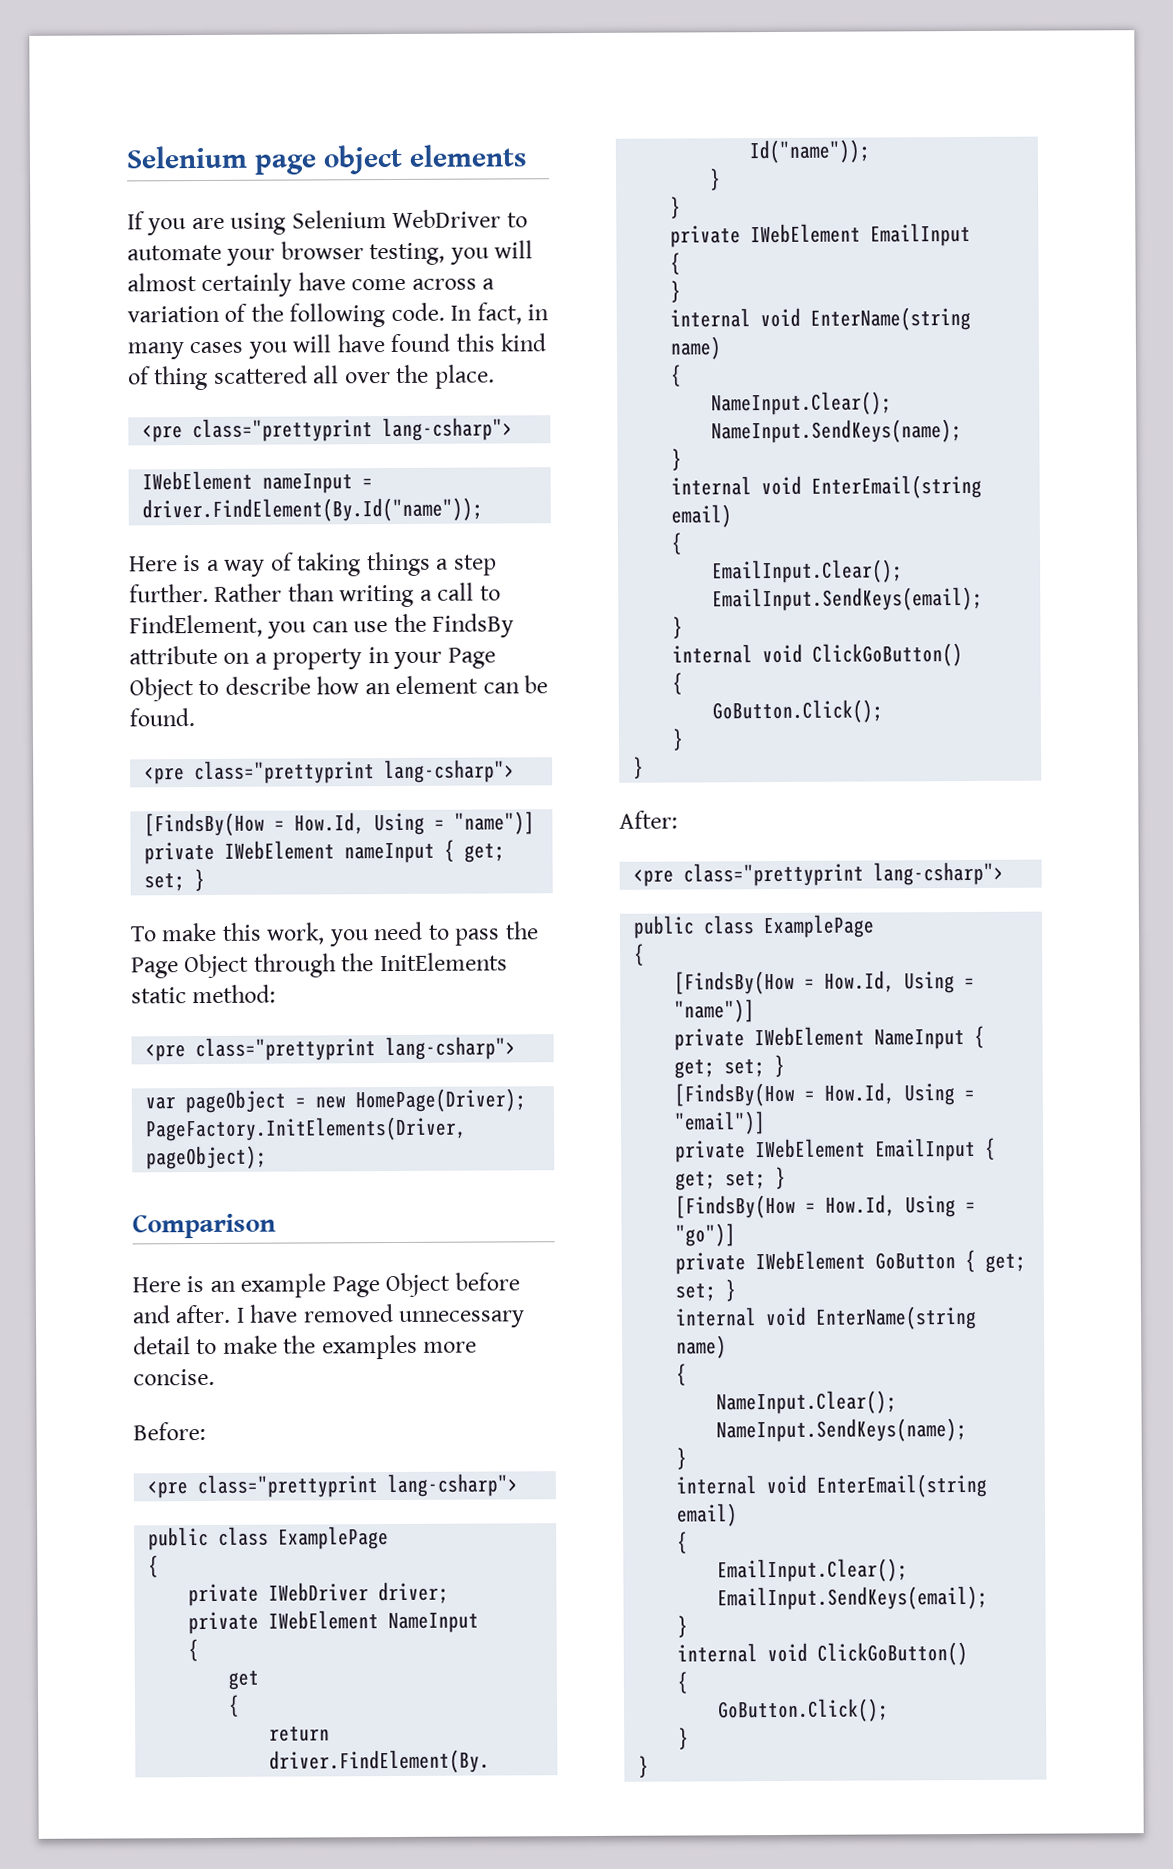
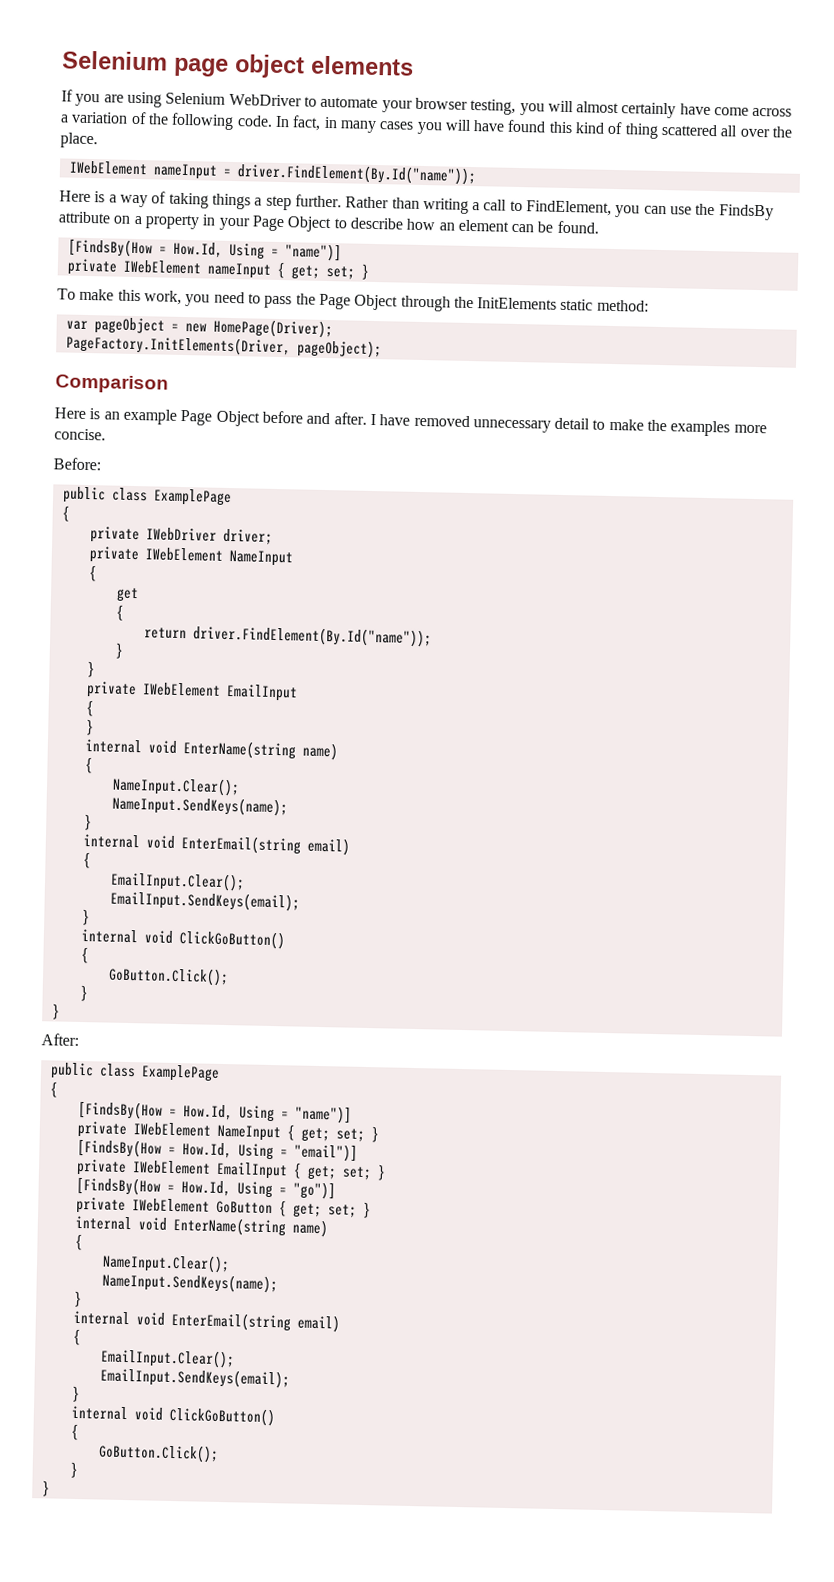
[142,417,514,443] // <pre class="prettyprint lang-csharp"> -> (98, 140) none
[144,759,516,785] // <pre class="prettyprint lang-csharp"> -> (599, 227) none
[145,1036,517,1062] // <pre class="prettyprint lang-csharp"> -> (649, 305) none
[147,1473,519,1499] // <pre class="prettyprint lang-csharp"> -> (101, 464) none
[633,861,1005,887] // <pre class="prettyprint lang-csharp"> -> (79, 1039) none

